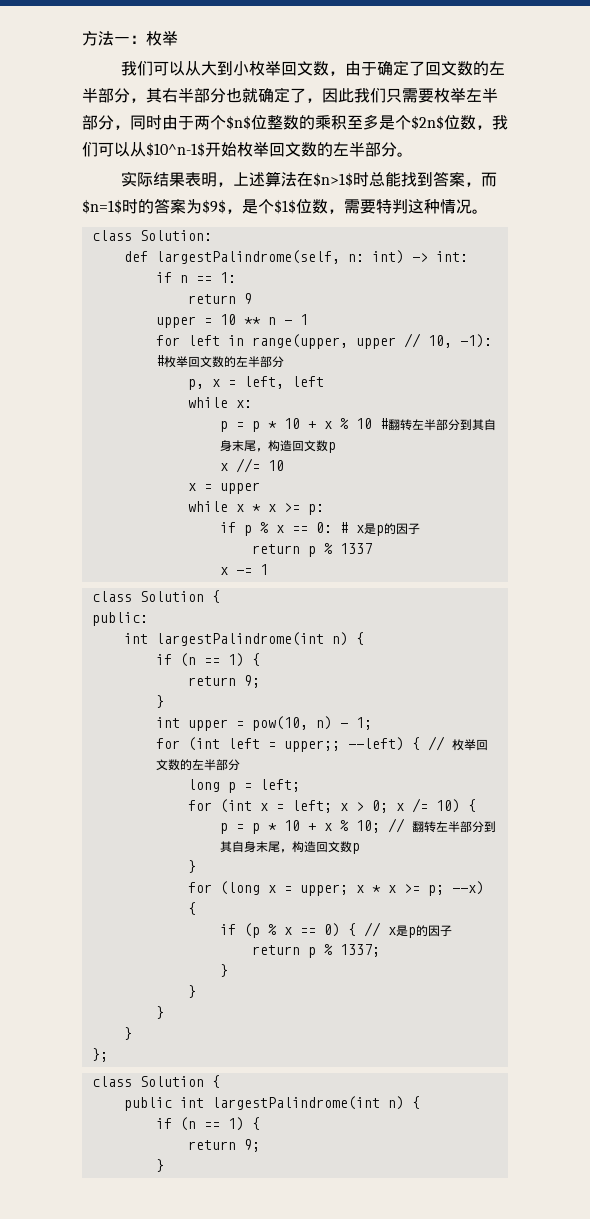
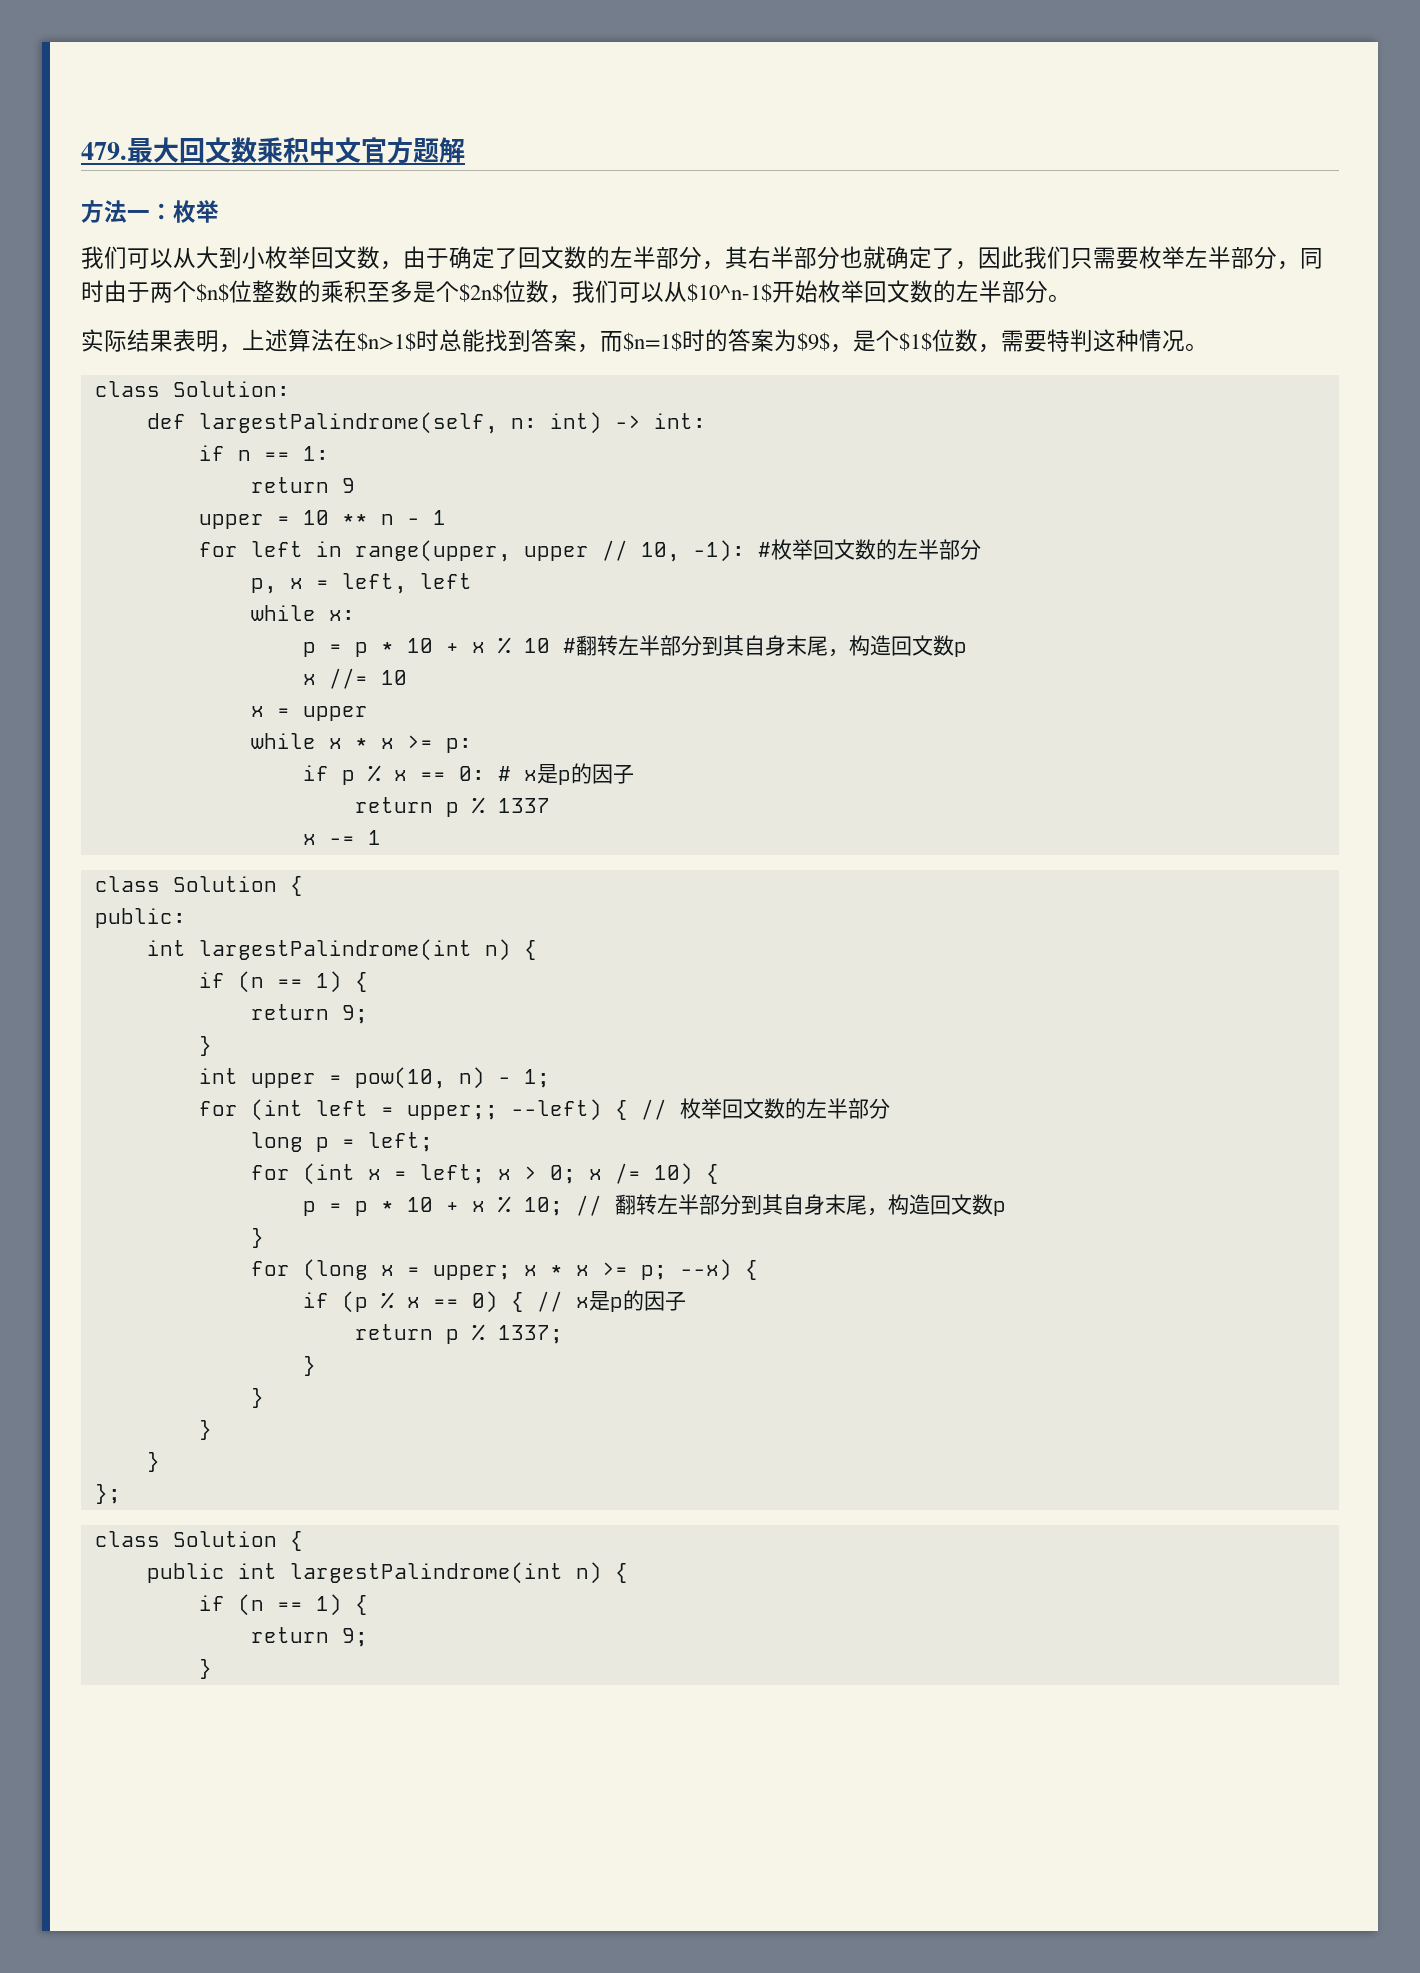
(82, 38) none -> [81,137,465,164] 479.最大回文数乘积中文官方题解 //

